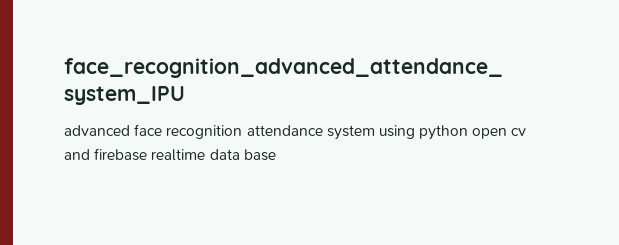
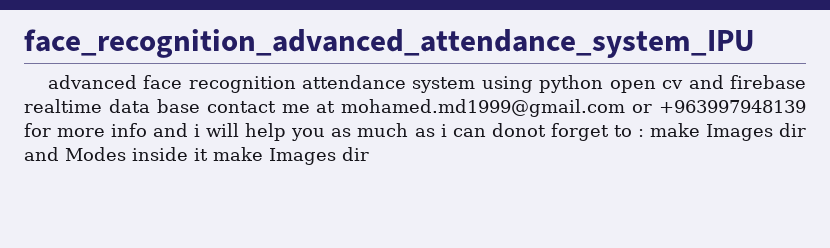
(276, 155) none -> [206,99,806,117] [24,123,806,141] [24,147,369,165] contact me at mohamed.md1999@gmail.com or +963997948139 for more info and i will help you as much as i can donot forget to : make Images dir and Modes inside it make Images dir

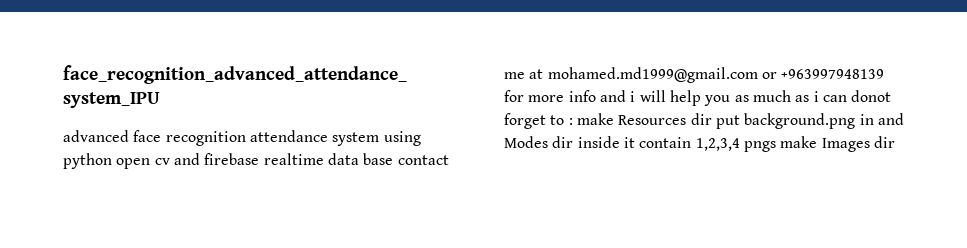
[705,123,806,141] Images dir -> [618,113,874,129] Resources dir put background.png in
(126, 154) none -> [552,136,574,148] dir
(208, 154) none -> [639,137,776,152] contain 1,2,3,4 pngs

